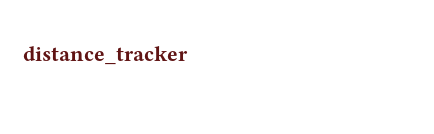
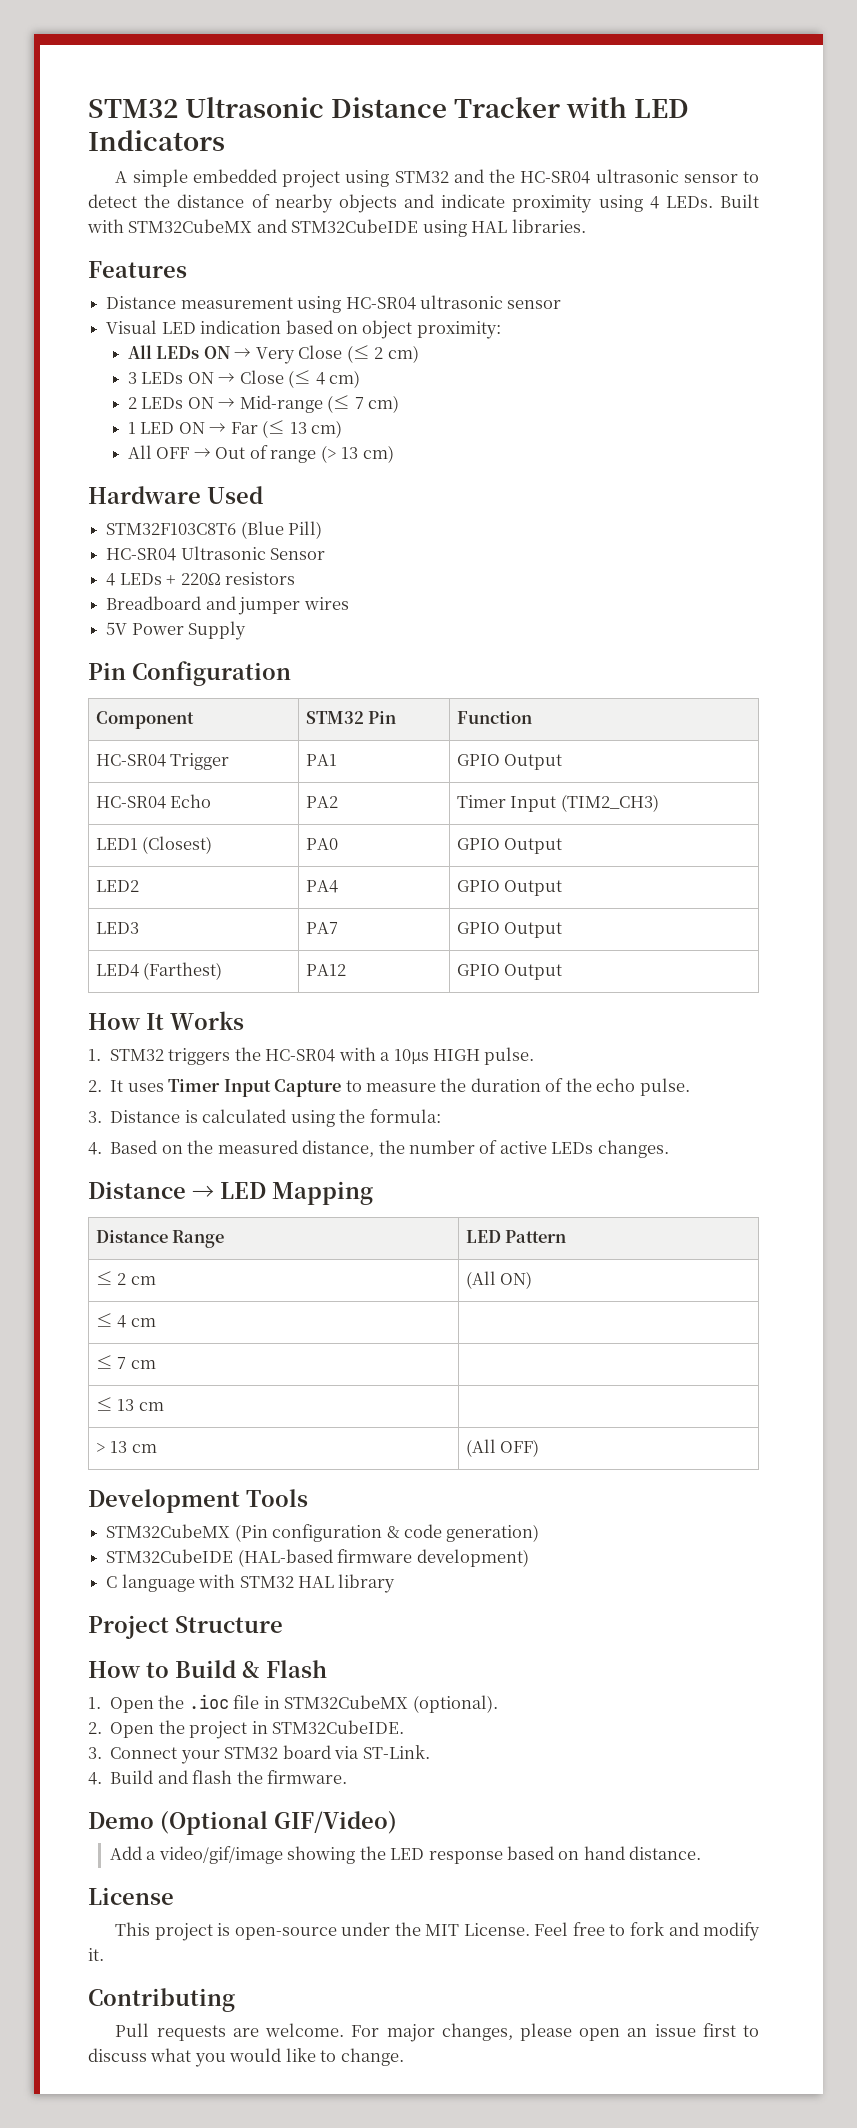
[23,46,188,65] distance_tracker -> [88,97,690,118] [88,130,225,151] [115,169,760,188] [88,194,759,213] [87,219,586,237] [88,261,187,278] [106,295,562,313] [106,320,501,339] [127,345,419,364] [127,370,361,388] [127,395,400,413] [127,420,343,438] [127,445,394,463] [88,486,263,504] [106,521,323,539] [106,546,326,561] [106,572,295,586] [106,596,349,615] [106,621,247,640] [88,661,291,686] [95,711,194,729] [305,711,397,724] [456,711,532,724] [95,753,230,770] [305,754,337,766] [456,754,563,770] [95,794,212,809] [305,796,338,808] [456,794,659,812] [95,836,213,854] [305,838,338,850] [456,838,563,854] [95,880,139,892] [305,880,338,893] [456,880,563,896] [95,922,139,934] [305,922,338,934] [456,922,563,938] [95,962,223,980] [305,964,346,976] [456,964,563,980] [88,1011,244,1030] [88,1047,535,1065] [88,1078,690,1097] [88,1109,441,1127] [88,1140,669,1158] [88,1181,373,1205] [95,1230,225,1248] [465,1230,567,1243] [95,1271,156,1285] [465,1271,533,1289] [95,1313,156,1328] [95,1355,156,1369] [95,1397,164,1411] [95,1441,157,1453] [465,1439,540,1457] [88,1489,308,1513] [106,1524,540,1542] [106,1549,529,1567] [106,1574,396,1593] [88,1615,283,1639] [88,1660,327,1678] [88,1694,498,1713] [88,1720,405,1739] [88,1745,430,1764] [88,1770,348,1785] [88,1811,397,1835] [109,1846,702,1864] [88,1887,174,1905] [115,1922,761,1941] [88,1948,104,1961] [88,1988,235,2012] [115,2023,759,2042] [88,2048,404,2067] STM32 Ultrasonic Distance Tracker with LED Indicators // A simple embedded project using STM32 and the HC-SR04 ultrasonic sensor to detect the distance of nearby objects and indicate proximity using 4 LEDs. Built with STM32CubeMX and STM32CubeIDE using HAL libraries. // Features // Distance measurement using HC-SR04 ultrasonic sensor // Visual LED indication based on object proximity: // All LEDs ON → Very Close (≤ 2 cm) // 3 LEDs ON → Close (≤ 4 cm) // 2 LEDs ON → Mid-range (≤ 7 cm) // 1 LED ON → Far (≤ 13 cm) // All OFF → Out of range (> 13 cm) // Hardware Used // STM32F103C8T6 (Blue Pill) // HC-SR04 Ultrasonic Sensor // 4 LEDs + 220Ω resistors // Breadboard and jumper wires // 5V Power Supply // Pin Configuration // Component | STM32 Pin | Function // HC-SR04 Trigger | PA1 | GPIO Output // HC-SR04 Echo | PA2 | Timer Input (TIM2_CH3) // LED1 (Closest) | PA0 | GPIO Output // LED2 | PA4 | GPIO Output // LED3 | PA7 | GPIO Output // LED4 (Farthest) | PA12 | GPIO Output // How It Works // 1. STM32 triggers the HC-SR04 with a 10µs HIGH pulse. // 2. It uses Timer Input Capture to measure the duration of the echo pulse. // 3. Distance is calculated using the formula: // 4. Based on the measured distance, the number of active LEDs changes. // Distance → LED Mapping // Distance Range | LED Pattern // ≤ 2 cm | (All ON) // ≤ 4 cm | // ≤ 7 cm | // ≤ 13 cm | // > 13 cm | (All OFF) // Development Tools // STM32CubeMX (Pin configuration & code generation) // STM32CubeIDE (HAL-based firmware development) // C language with STM32 HAL library // Project Structure // How to Build & Flash // 1. Open the .ioc file in STM32CubeMX (optional). // 2. Open the project in STM32CubeIDE. // 3. Connect your STM32 board via ST-Link. // 4. Build and flash the firmware. // Demo (Optional GIF/Video) // Add a video/gif/image showing the LED response based on hand distance. // License // This project is open-source under the MIT License. Feel free to fork and modify it. // Contributing // Pull requests are welcome. For major changes, please open an issue first to discuss what you would like to change.

